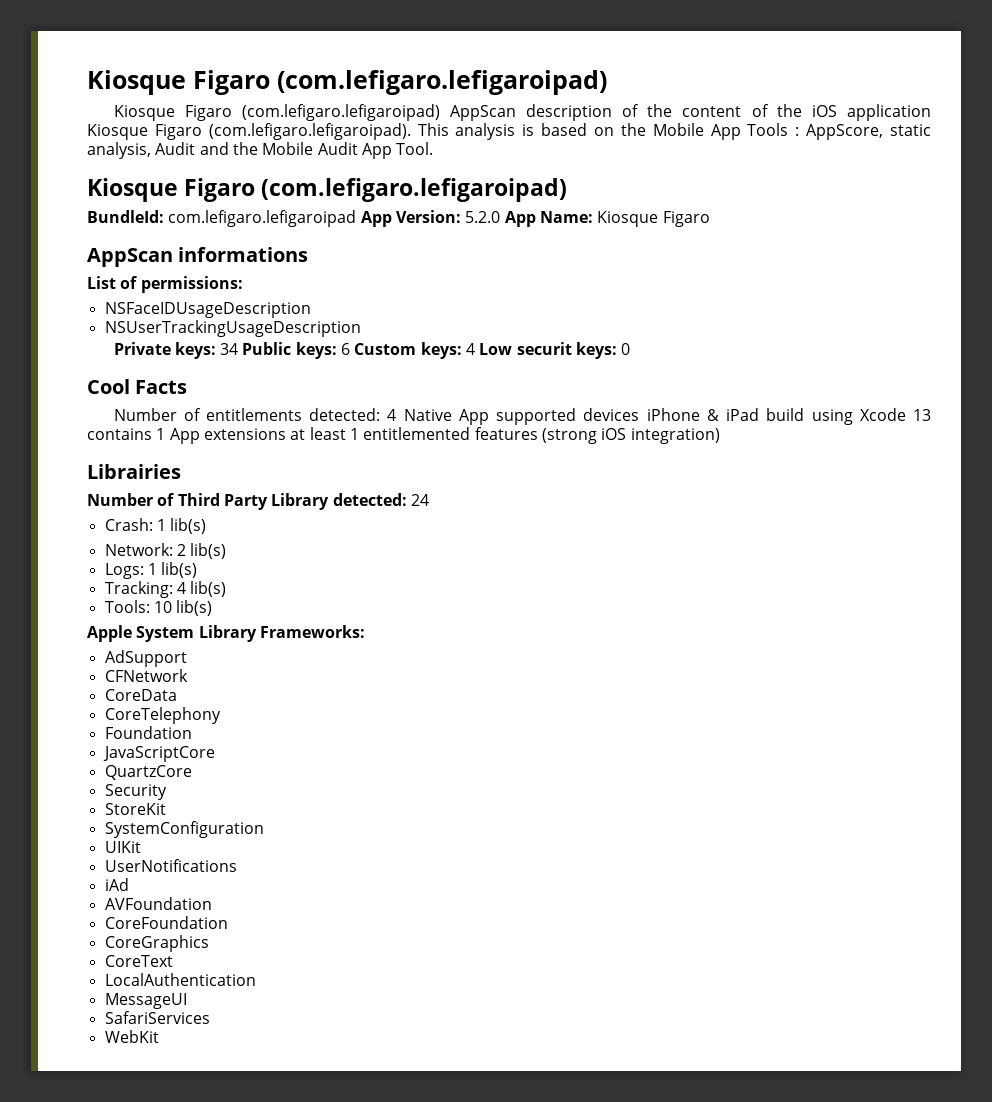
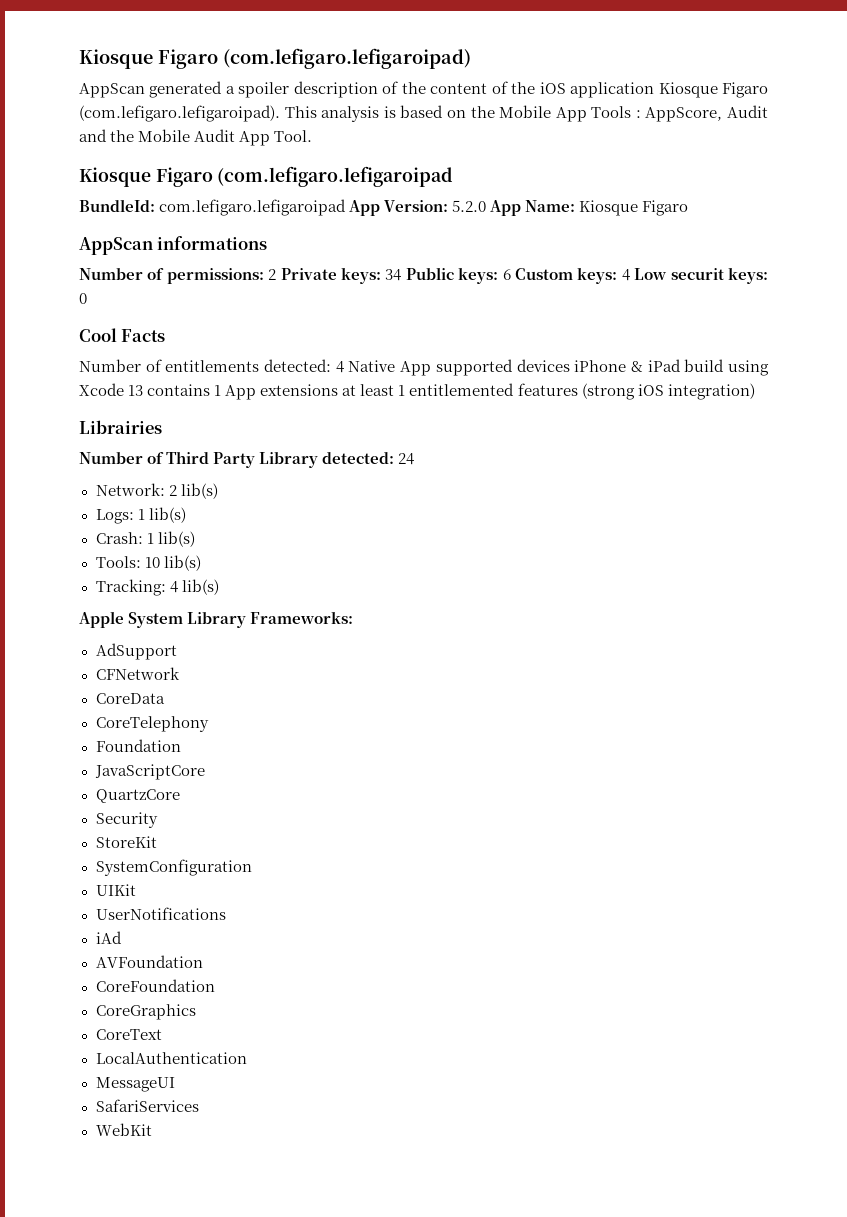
[87,70,607,95] [113,104,516,121] Kiosque Figaro (com.lefigaro.lefigaroipad) // Kiosque Figaro (com.lefigaro.lefigaroipad) AppScan -> [79,48,471,69] [79,81,290,98] Kiosque Figaro (com.lefigaro.lefigaroipad) // AppScan generated a spoiler
[890,124,932,136] [87,142,151,159] static analysis, -> (723, 114) none
[261,178,568,202] (com.lefigaro.lefigaroipad) -> [217,166,454,187] (com.lefigaro.lefigaroipad
[87,276,116,289] List -> [79,268,143,280] Number
[104,302,311,318] [104,320,361,337] // NSFaceIDUsageDescription // NSUserTrackingUsageDescription // -> [268,269,277,280] 2
[104,518,207,534] // Crash: 1 lib(s) -> (415, 459) none
[104,581,186,598] Tracking: 4 -> [95,532,154,544] Crash: 1
(213, 608) none -> [95,579,219,596] // Tracking: 4 lib(s)

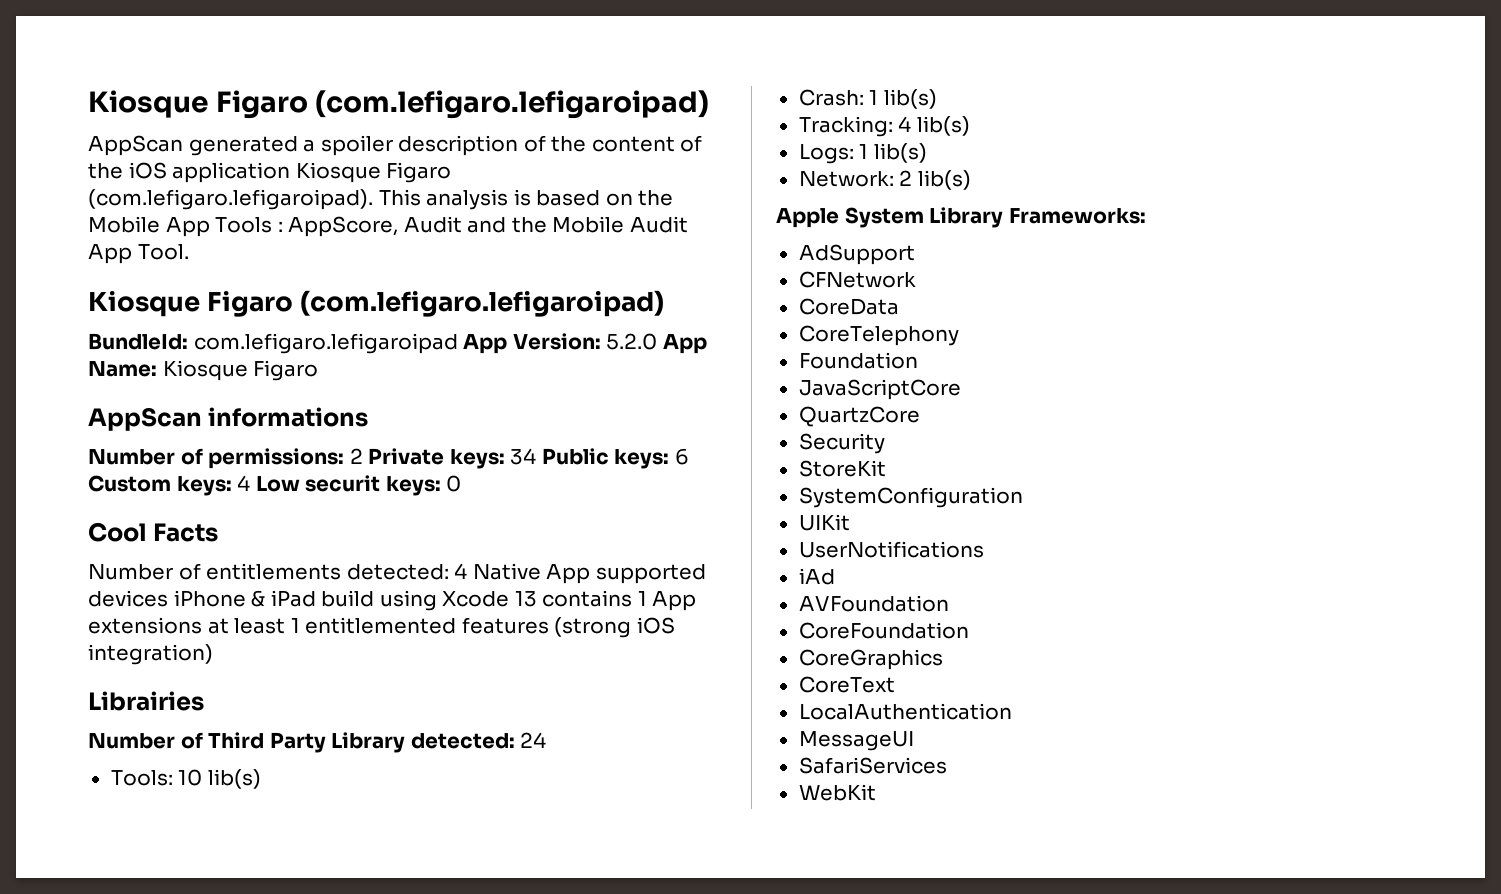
[217,166,454,187] (com.lefigaro.lefigaroipad -> [300,290,665,317] (com.lefigaro.lefigaroipad)
[95,483,218,499] [95,507,186,524] [95,531,195,547] [95,555,201,571] [95,579,178,596] Network: 2 lib(s) // Logs: 1 lib(s) // Crash: 1 lib(s) // Tools: 10 lib(s) // Tracking: 4 -> [110,769,261,789] [798,89,937,109] [798,116,970,137] [798,143,927,164] [798,170,913,187] Tools: 10 lib(s) // Crash: 1 lib(s) // Tracking: 4 lib(s) // Logs: 1 lib(s) // Network: 2

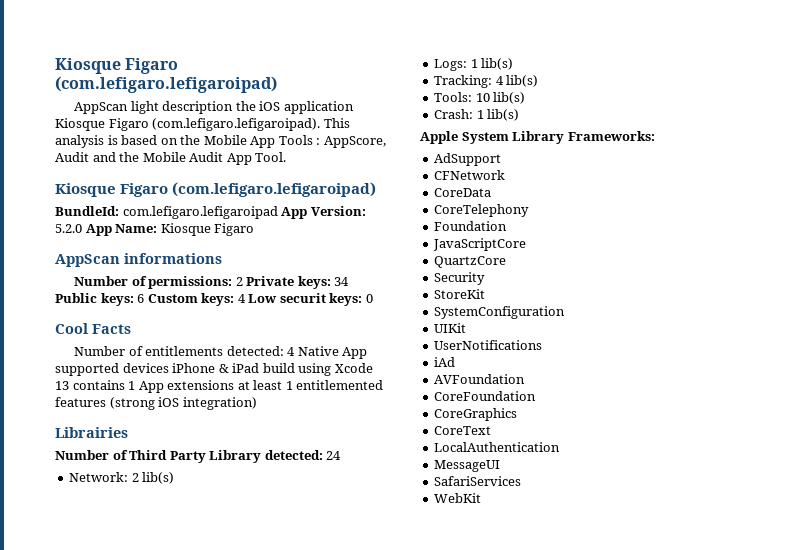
[188,135,703,156] generated a spoiler description of the content of -> [130,101,234,114] light description
[110,769,261,789] [798,89,864,106] Tools: 10 lib(s) // Crash: -> [69,472,175,484] [434,59,468,71] Network: 2 lib(s) // Logs:
[798,143,927,164] [798,170,913,187] Logs: 1 lib(s) // Network: 2 -> [434,92,526,104] [434,109,484,119] Tools: 10 lib(s) // Crash: 1

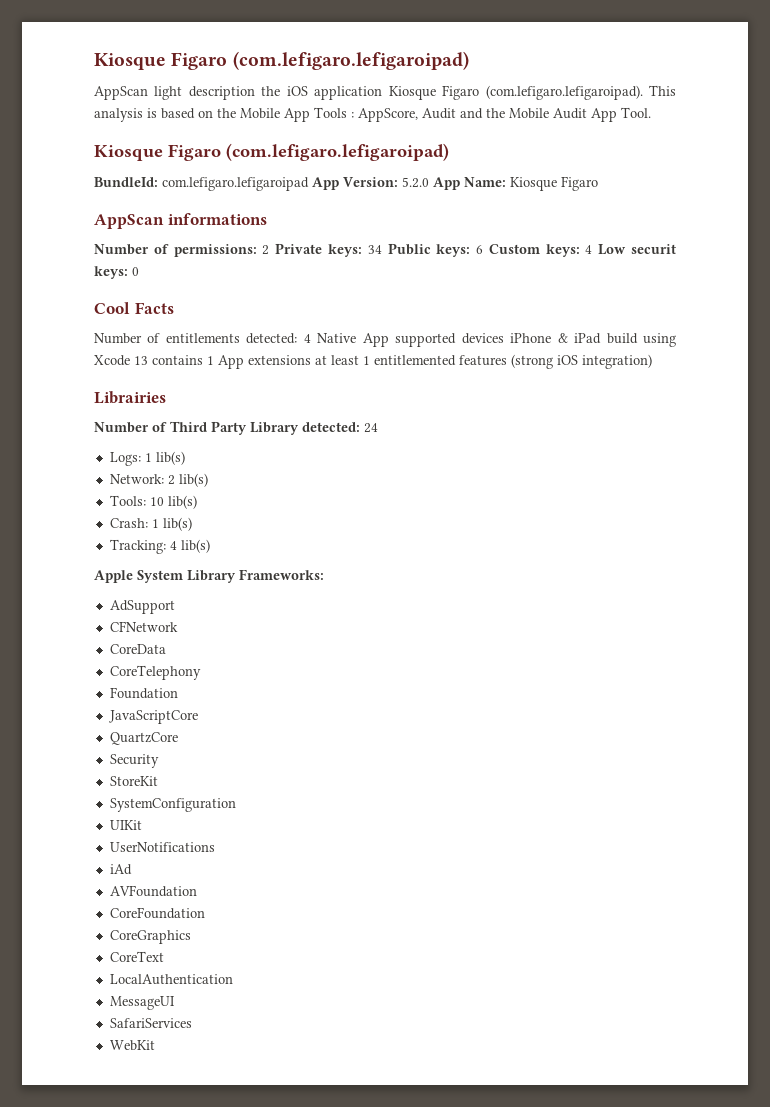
[69,472,175,484] // Network: 2 lib(s) -> (378, 428) none
[434,75,504,88] Tracking: 4 -> [109,474,175,485] Network: 2
(520, 115) none -> [109,539,210,554] // Tracking: 4 lib(s)

